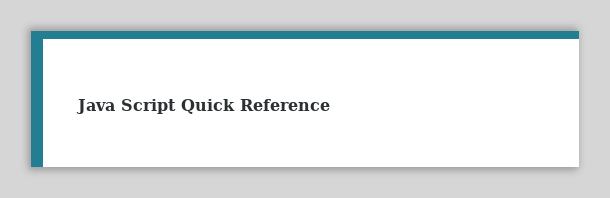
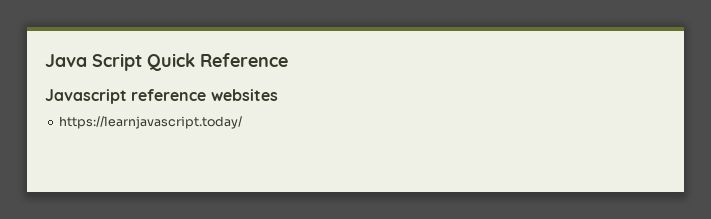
(330, 105) none -> [45,89,278,104] [58,116,242,129] // Javascript reference websites // https://learnjavascript.today/

